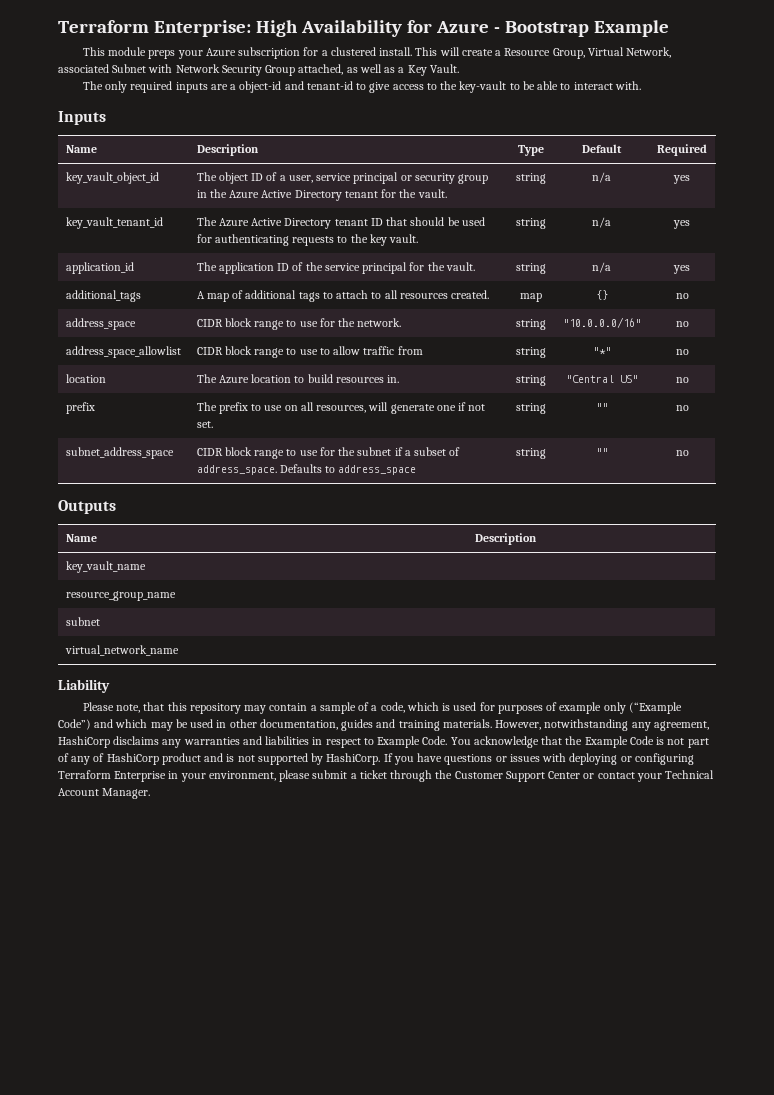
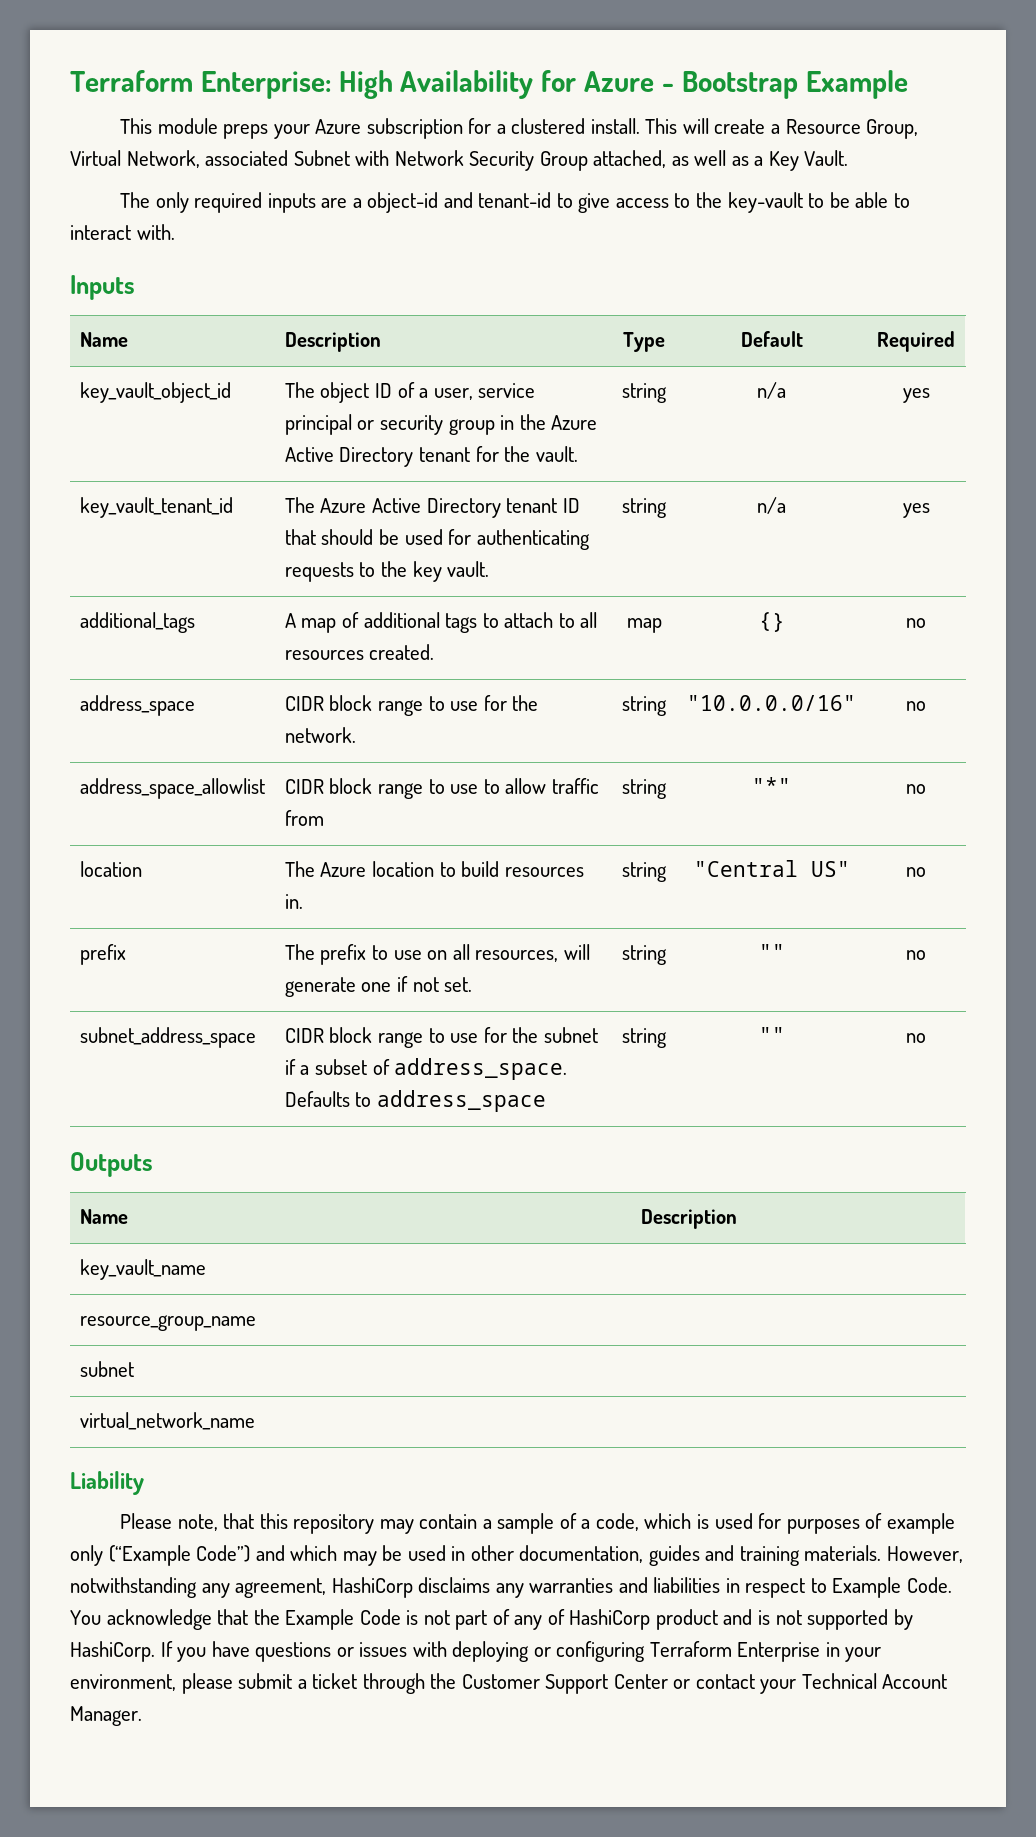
[65,262,134,274] [196,262,475,274] [516,263,546,274] [592,262,611,273] [673,265,690,274] // application_id | The application ID of the service principal for the vault. | string | n/a | yes -> (930, 510) none

